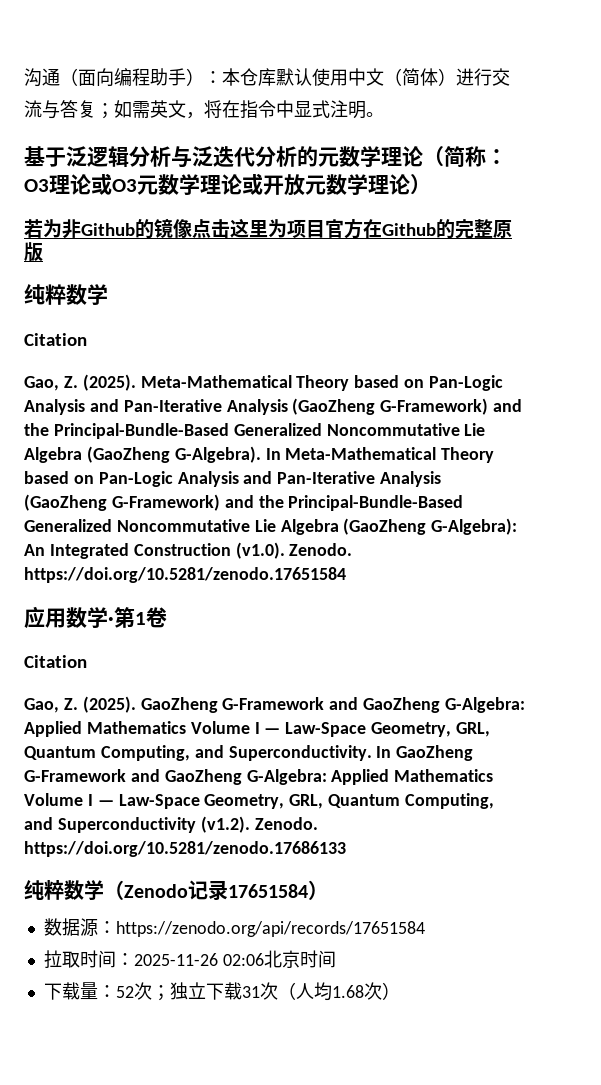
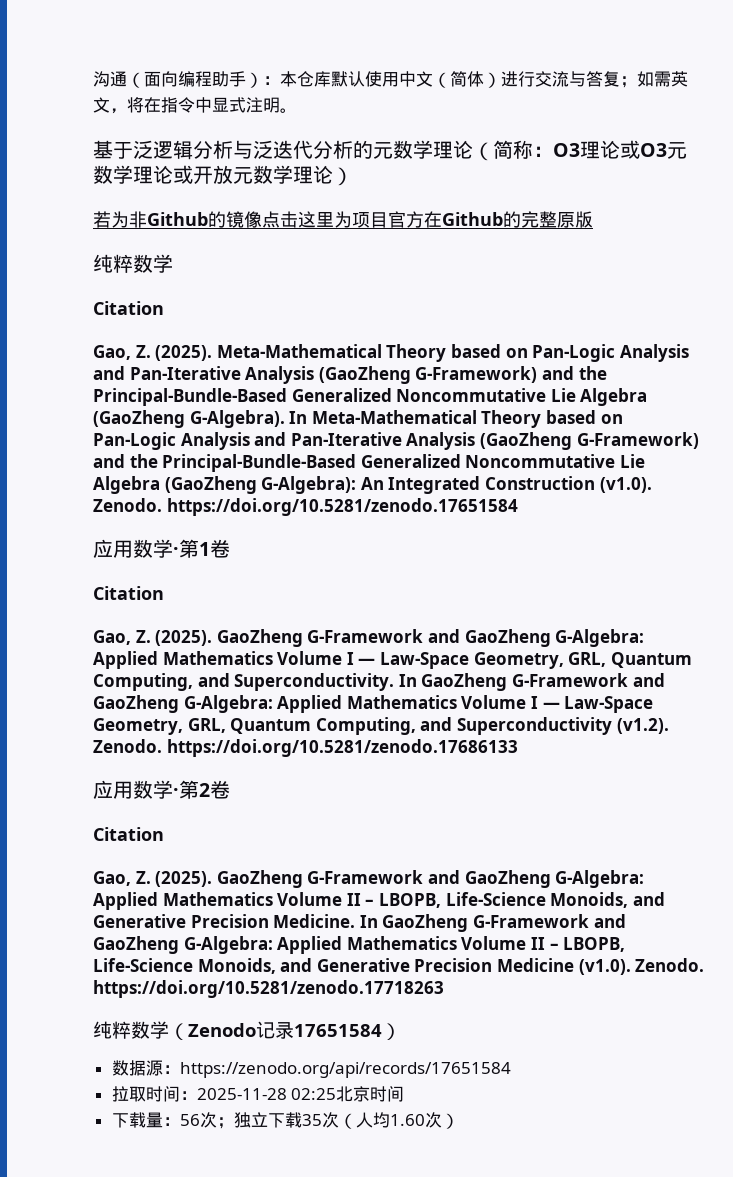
(346, 849) none -> [93,780,230,799] [93,827,164,841] [93,870,645,888] [93,892,665,910] [93,914,626,932] [93,936,626,954] [93,958,705,975] [93,980,444,998] // 应用数学·第2卷 // Citation // Gao, Z. (2025). GaoZheng G-Framework and GaoZheng G-Algebra: Applied Mathematics Volume II – LBOPB, Life-Science Monoids, and Generative Precision Medicine. In GaoZheng G-Framework and GaoZheng G-Algebra: Applied Mathematics Volume II – LBOPB, Life-Science Monoids, and Generative Precision Medicine (v1.0). Zenodo. https://doi.org/10.5281/zenodo.17718263
[133,953,264,966] 2025-11-26 02:06 -> [196,1088,337,1100] 2025-11-28 02:25
[115,986,134,998] 52 -> [179,1114,200,1126] 56
[241,986,260,998] 31 -> [301,1114,322,1126] 35
[331,985,364,998] 1.68 -> [389,1114,425,1126] 1.60

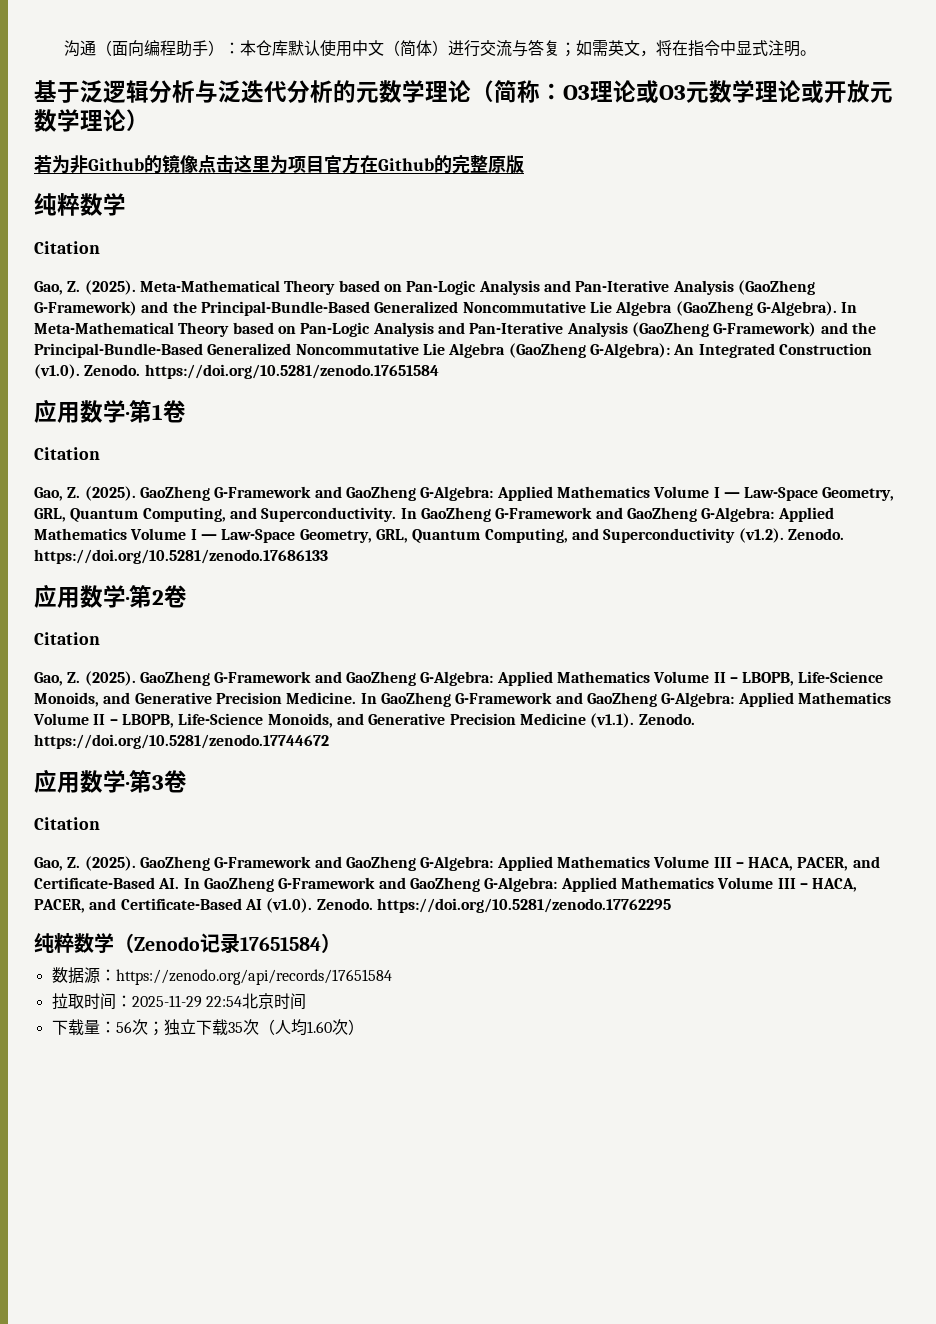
[578,958,705,975] [93,980,444,998] (v1.0). Zenodo. https://doi.org/10.5281/zenodo.17718263 -> [590,713,695,728] [34,734,329,749] [34,769,187,793] [34,817,100,830] [34,856,880,871] [34,877,858,892] [34,898,671,913] (v1.1). Zenodo. https://doi.org/10.5281/zenodo.17744672 // 应用数学·第3卷 // Citation // Gao, Z. (2025). GaoZheng G-Framework and GaoZheng G-Algebra: Applied Mathematics Volume III – HACA, PACER, and Certificate-Based AI. In GaoZheng G-Framework and GaoZheng G-Algebra: Applied Mathematics Volume III – HACA, PACER, and Certificate-Based AI (v1.0). Zenodo. https://doi.org/10.5281/zenodo.17762295
[196,1088,337,1100] 2025-11-28 02:25 -> [131,995,242,1008] 2025-11-29 22:54

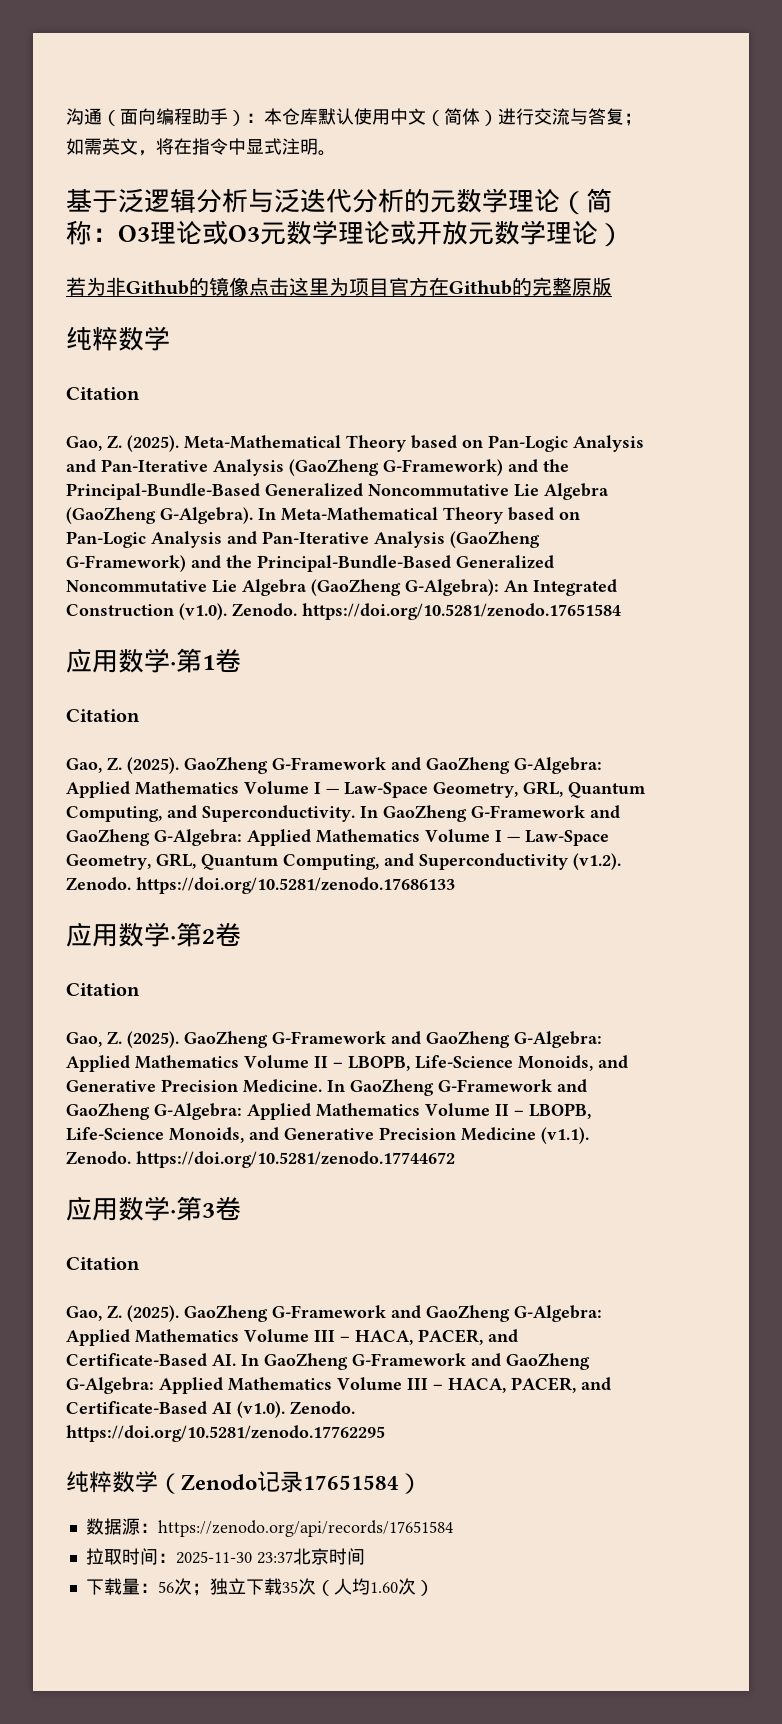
[131,995,242,1008] 2025-11-29 22:54 -> [175,1551,293,1564] 2025-11-30 23:37

